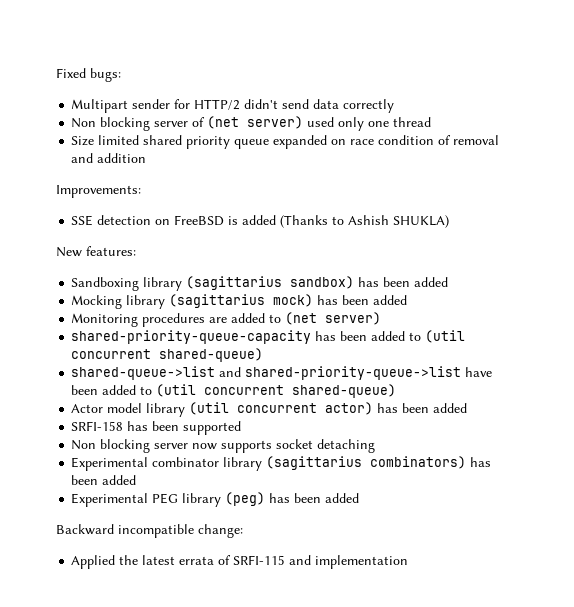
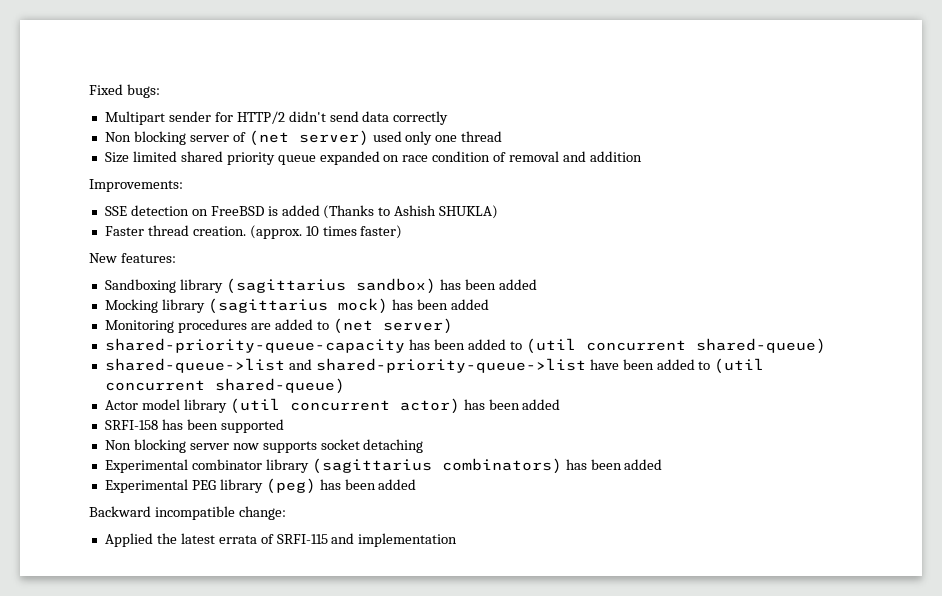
(450, 221) none -> [104,225,403,239] // Faster thread creation. (approx. 10 times faster)

